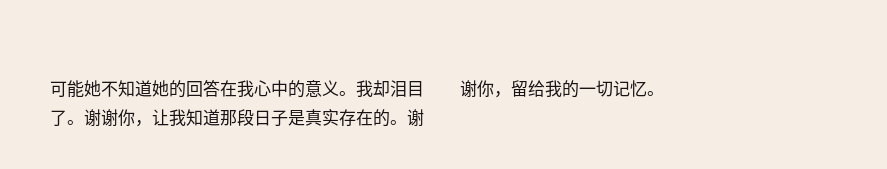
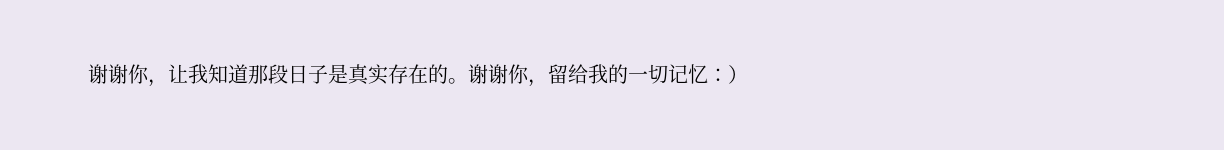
[50,79,424,98] [50,110,84,126] 可能她不知道她的回答在我心中的意义。我却泪目了。 -> (88, 74) none
[647,91,664,96] 。 -> [708,65,748,84] ：）

